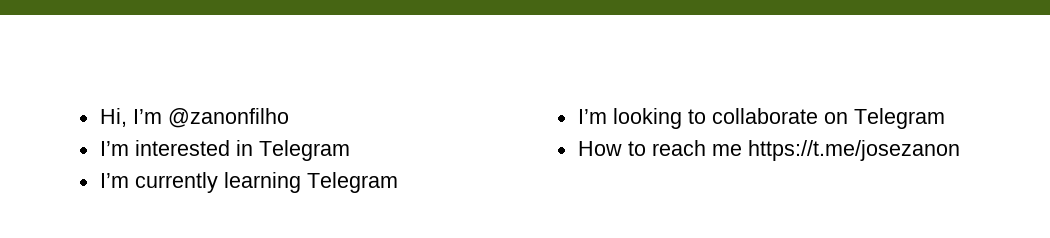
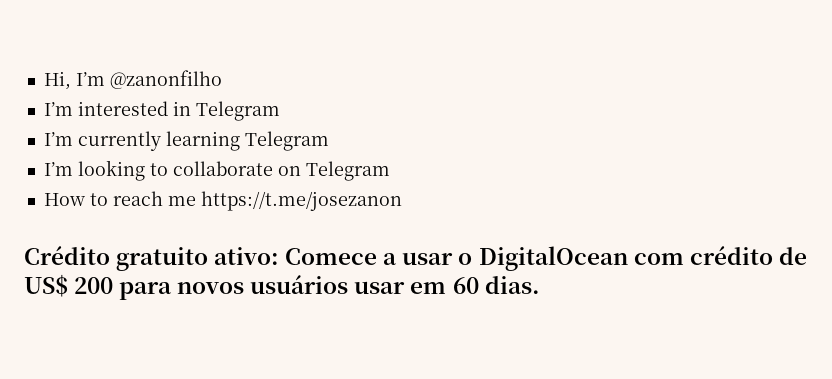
(960, 150) none -> [24,246,807,271] [24,274,540,300] // Crédito gratuito ativo: Comece a usar o DigitalOcean com crédito de US$ 200 para novos usuários usar em 60 dias.

